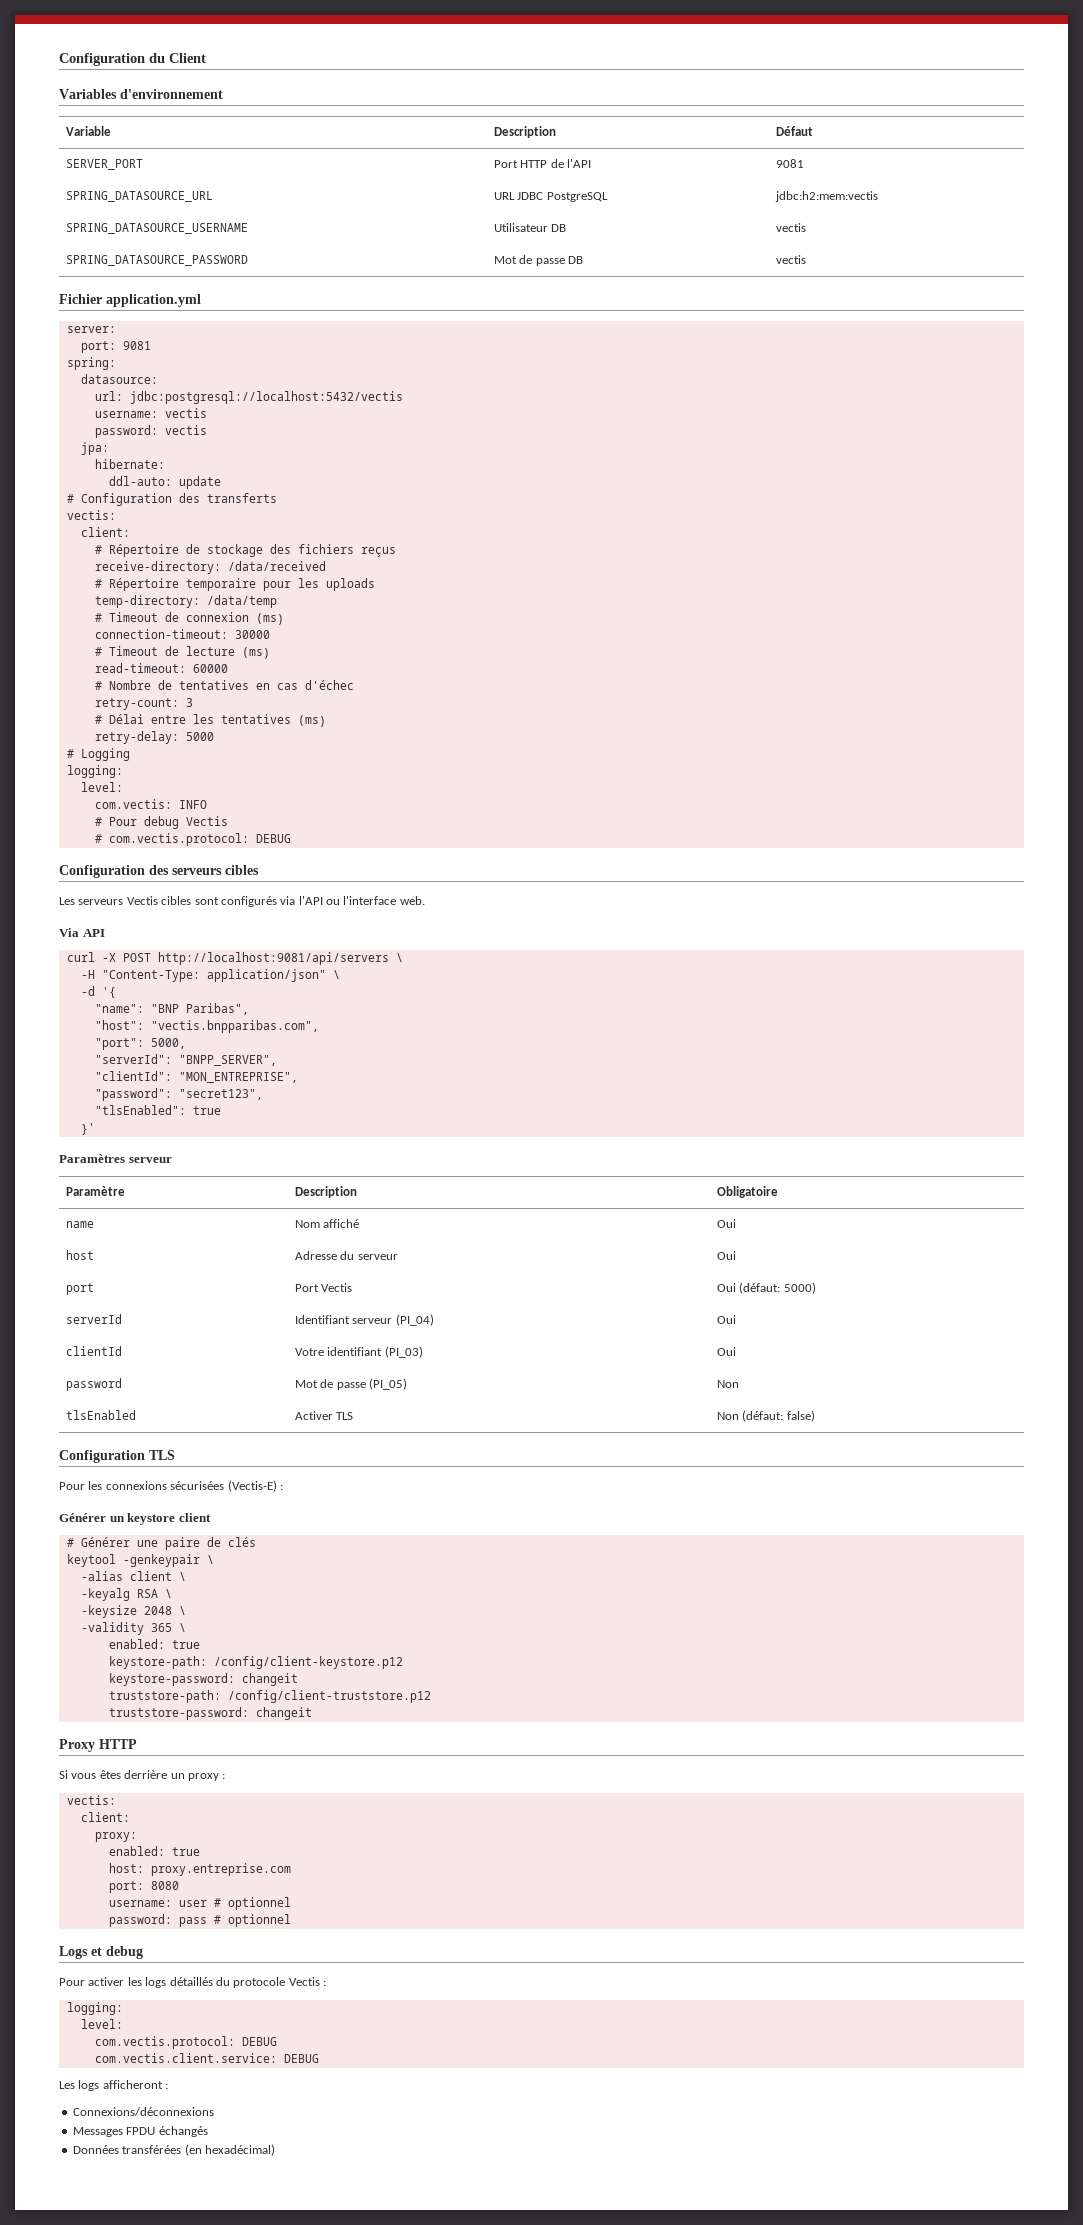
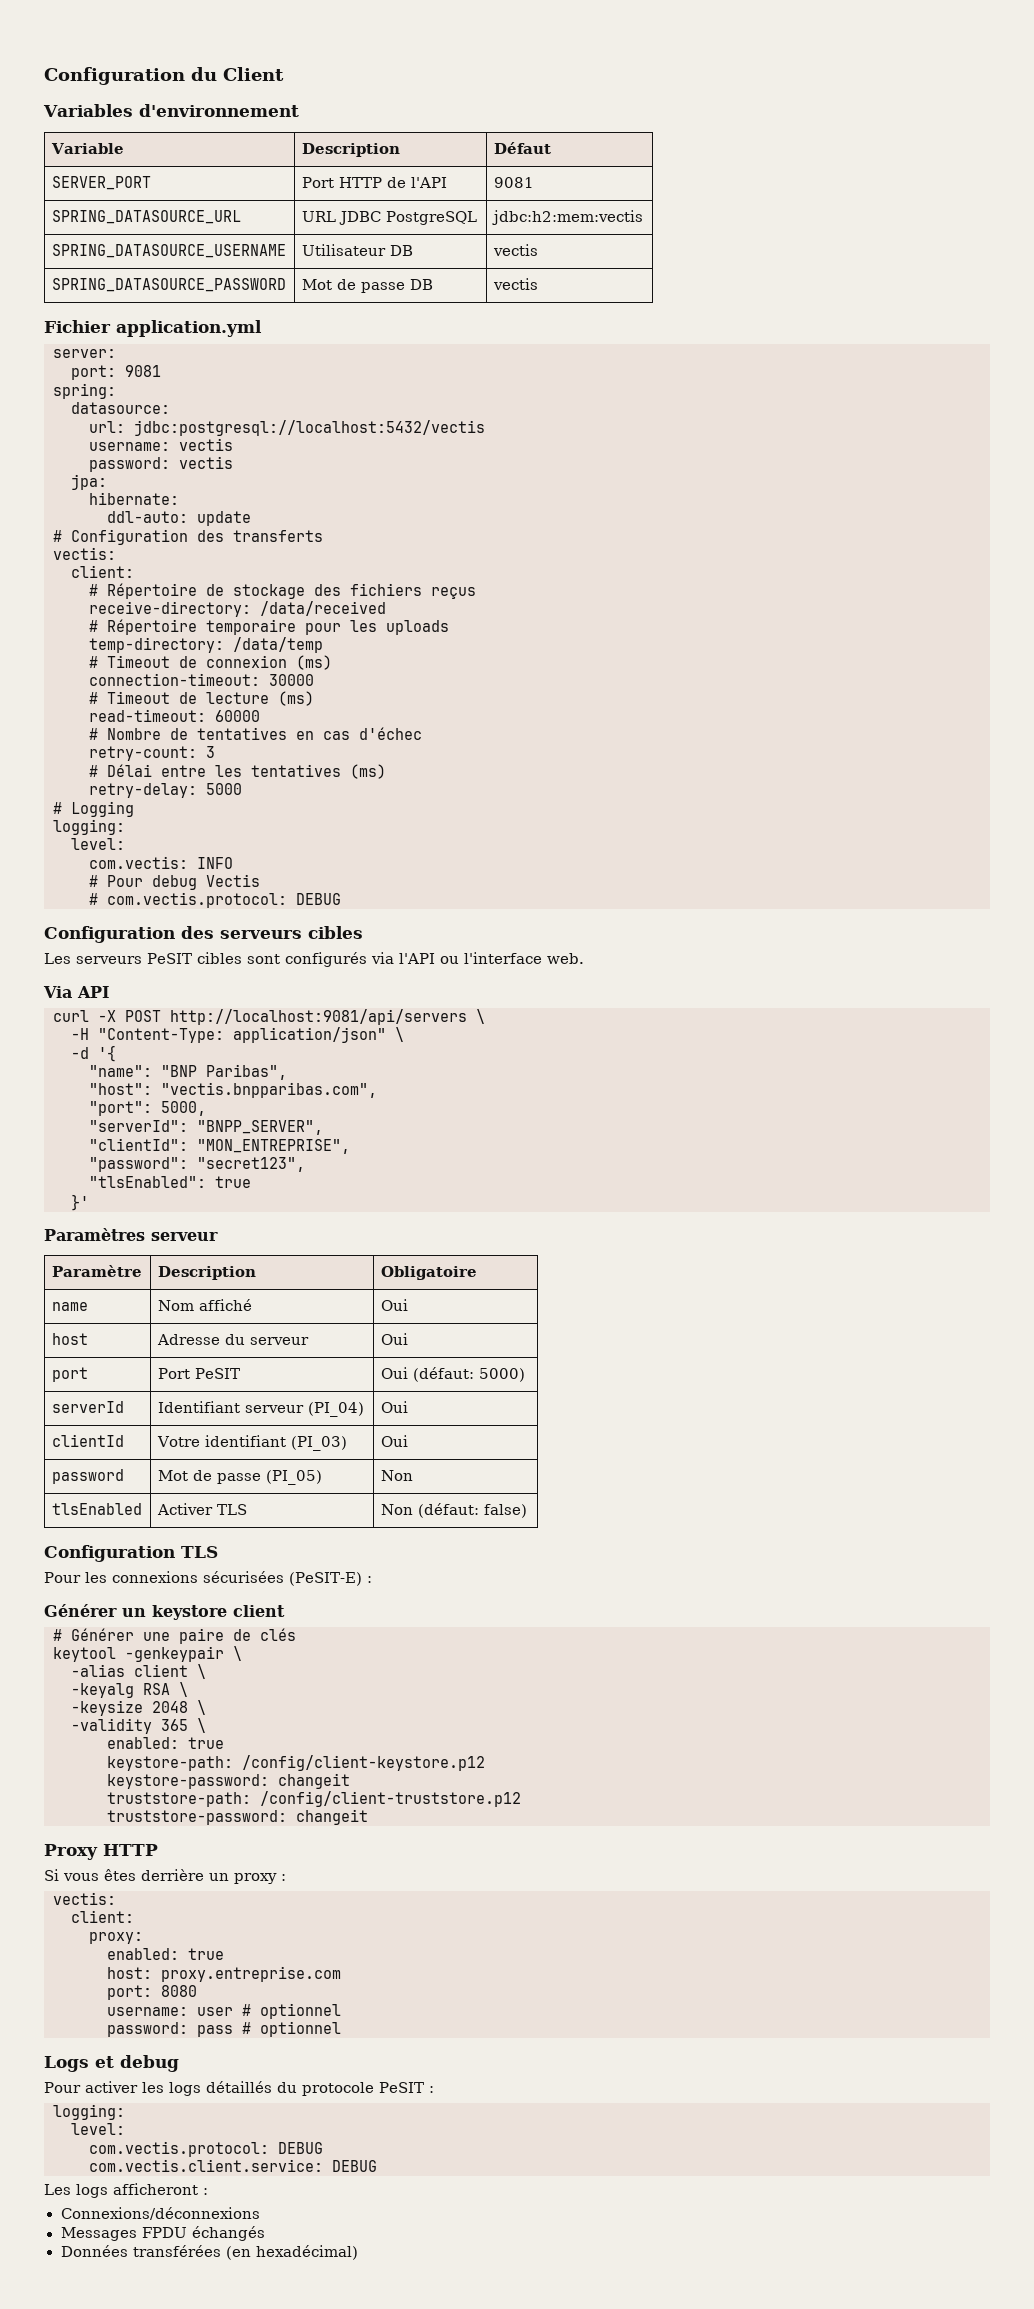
[126,896,158,905] Vectis -> [147,953,192,964] PeSIT
[321,1283,353,1292] Vectis -> [194,1368,240,1379] PeSIT
[227,1480,277,1492] (Vectis-E) -> [289,1572,362,1586] (PeSIT-E)
[288,1977,320,1986] Vectis -> [379,2082,424,2093] PeSIT

